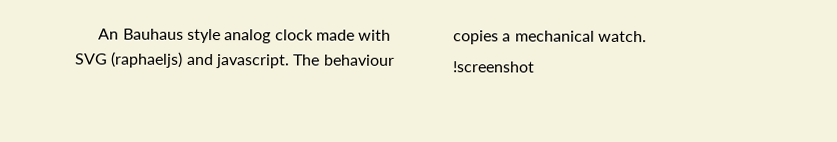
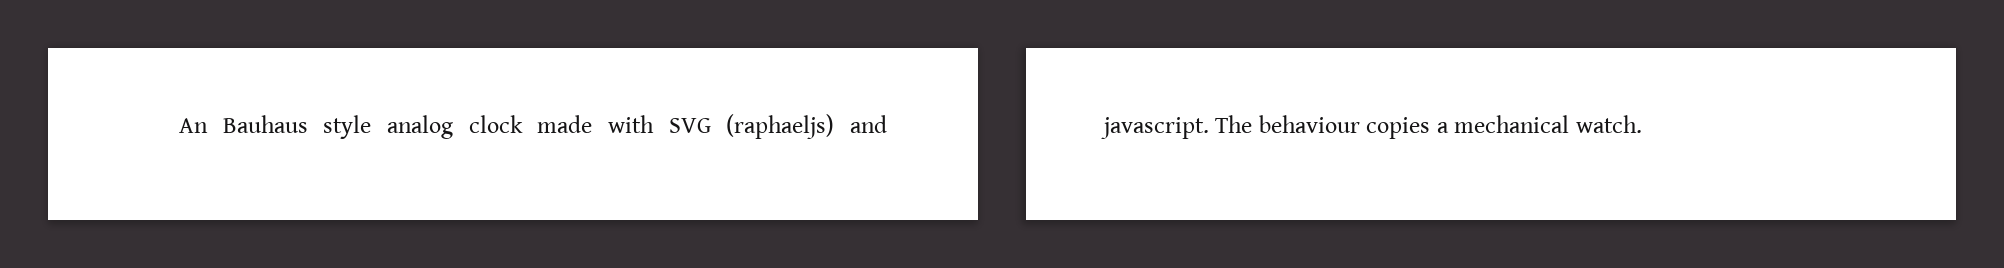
[452,61,535,73] // !screenshot -> (1642, 124) none

